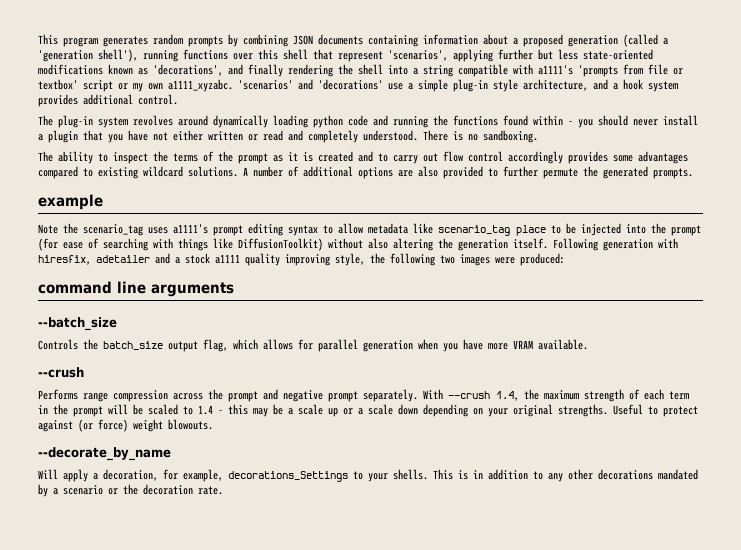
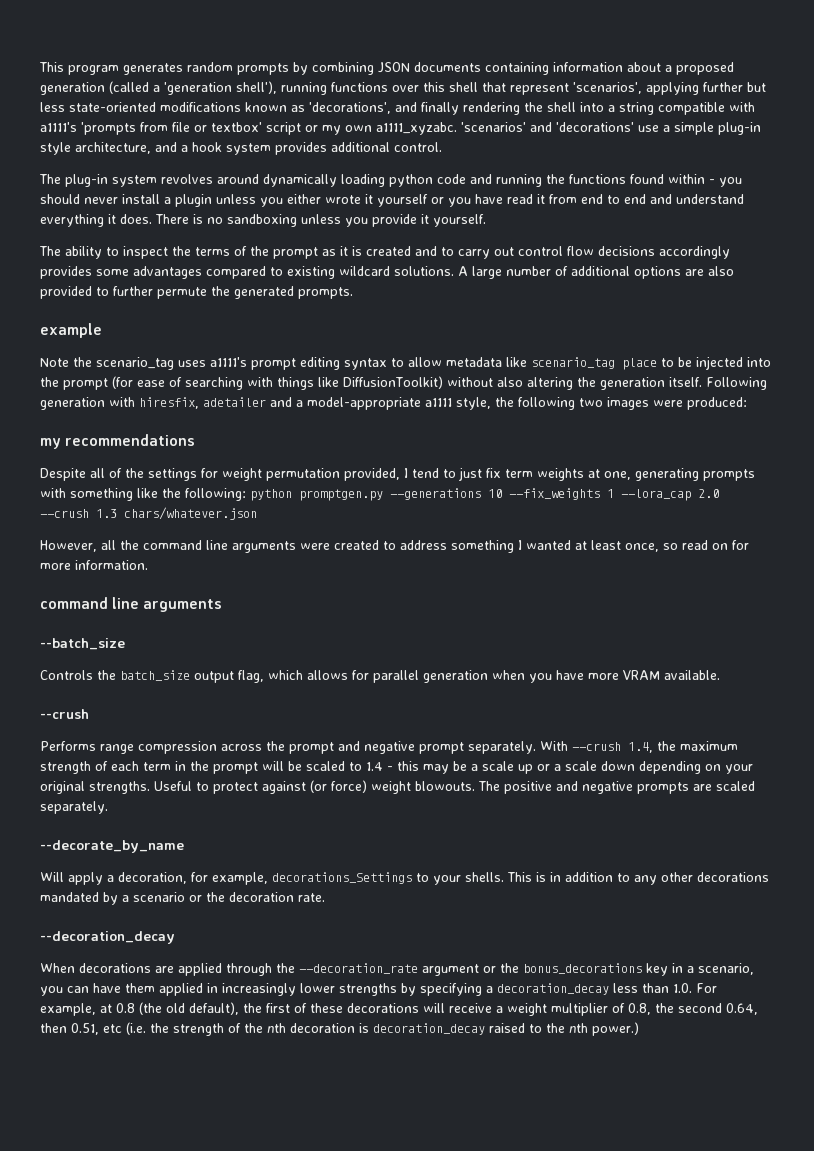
[83,130,538,143] that you have not either written or read and completely understood. There is no sandboxing. -> [216,194,744,207] [40,214,486,227] unless you either wrote it yourself or you have read it from end to end and understand everything it does. There is no sandboxing unless you provide it yourself.
[443,151,503,162] flow control -> [518,246,655,256] control flow decisions
(248, 171) none -> [472,266,502,279] large
[185,253,330,266] stock a1111 quality improving -> [307,397,452,410] model-appropriate a1111
(565, 259) none -> [40,434,196,449] [40,467,755,481] [40,488,719,501] [40,507,257,520] [40,540,749,553] [40,560,148,570] // my recommendations // Despite all of the settings for weight permutation provided, I tend to just fix term weights at one, generating prompts with something like the following: python promptgen.py --generations 10 --fix_weights 1 --lora_cap 2.0 --crush 1.3 chars/whatever.json // However, all the command line arguments were created to address something I wanted at least once, so read on for more information.
(213, 424) none -> [478,781,755,794] [40,801,108,814] The positive and negative prompts are scaled separately.
(223, 490) none -> [40,931,175,944] [40,963,754,976] [40,983,717,996] [40,1002,758,1016] [40,1022,639,1036] // --decoration_decay // When decorations are applied through the --decoration_rate argument or the bonus_decorations key in a scenario, you can have them applied in increasingly lower strengths by specifying a decoration_decay less than 1.0. For example, at 0.8 (the old default), the first of these decorations will receive a weight multiplier of 0.8, the second 0.64, then 0.51, etc (i.e. the strength of the nth decoration is decoration_decay raised to the nth power.)

